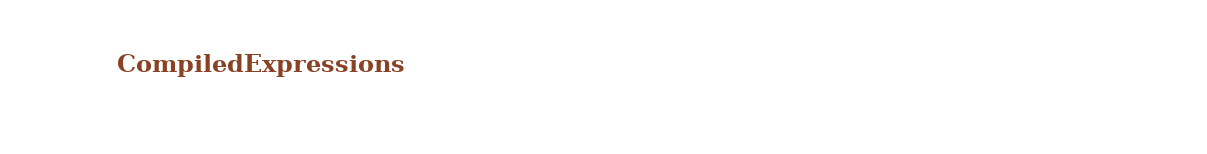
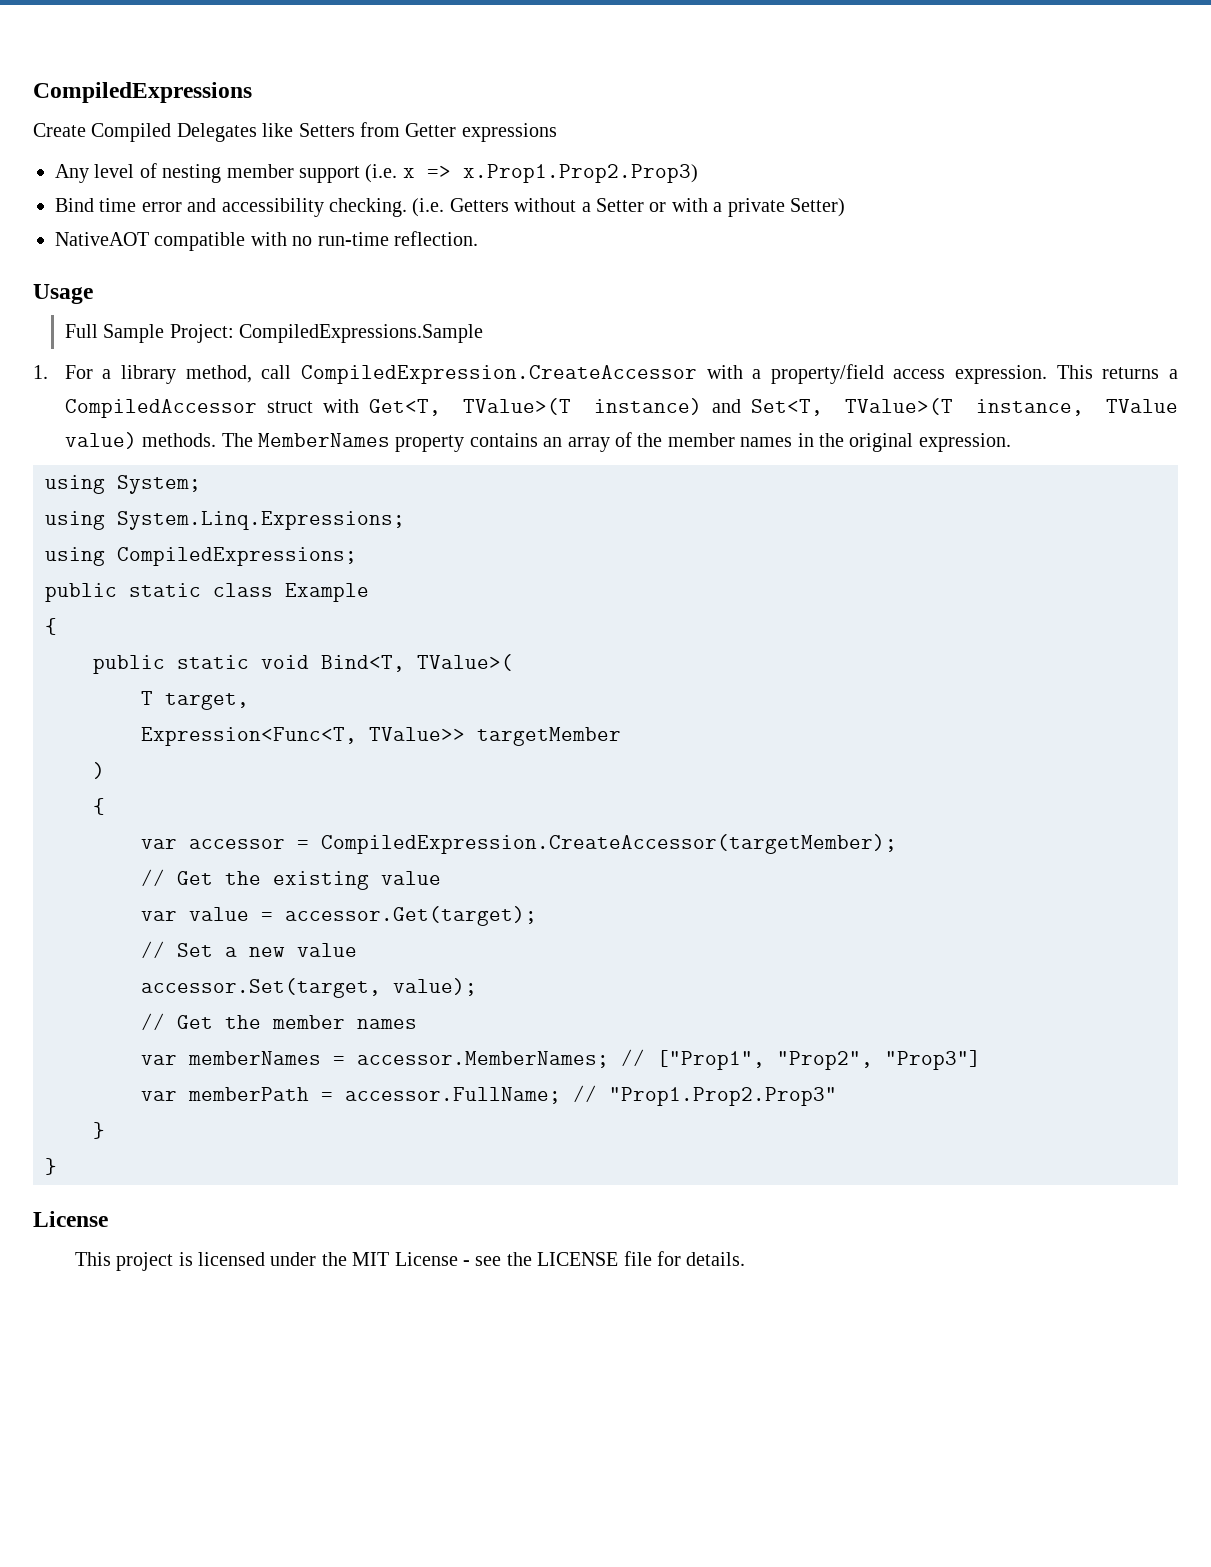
(405, 65) none -> [33,122,557,142] [55,163,698,183] [55,198,845,217] [55,231,478,251] [33,284,93,304] [64,324,483,343] [33,364,1178,384] [64,398,1178,418] [64,432,1011,452] [45,475,201,494] [45,511,405,530] [45,547,357,566] [45,583,369,602] [45,618,57,635] [93,654,513,674] [141,691,249,710] [141,727,621,746] [93,762,105,779] [93,798,105,815] [141,834,897,854] [141,869,441,890] [141,906,537,926] [141,941,357,958] [141,978,477,998] [141,1013,417,1030] [141,1049,981,1070] [141,1085,837,1106] [93,1122,105,1139] [45,1158,57,1175] [33,1211,108,1227] [74,1251,746,1271] // Create Compiled Delegates like Setters from Getter expressions // Any level of nesting member support (i.e. x => x.Prop1.Prop2.Prop3) // Bind time error and accessibility checking. (i.e. Getters without a Setter or with a private Setter) // NativeAOT compatible with no run-time reflection. // Usage // Full Sample Project: CompiledExpressions.Sample // 1. For a library method, call CompiledExpression.CreateAccessor with a property/field access expression. This returns a CompiledAccessor struct with Get<T, TValue>(T instance) and Set<T, TValue>(T instance, TValue value) methods. The MemberNames property contains an array of the member names in the original expression. // using System; // using System.Linq.Expressions; // using CompiledExpressions; // public static class Example // { // public static void Bind<T, TValue>( // T target, // Expression<Func<T, TValue>> targetMember // ) // { // var accessor = CompiledExpression.CreateAccessor(targetMember); // // Get the existing value // var value = accessor.Get(target); // // Set a new value // accessor.Set(target, value); // // Get the member names // var memberNames = accessor.MemberNames; // ["Prop1", "Prop2", "Prop3"] // var memberPath = accessor.FullName; // "Prop1.Prop2.Prop3" // } // } // License // This project is licensed under the MIT License - see the LICENSE file for details.

